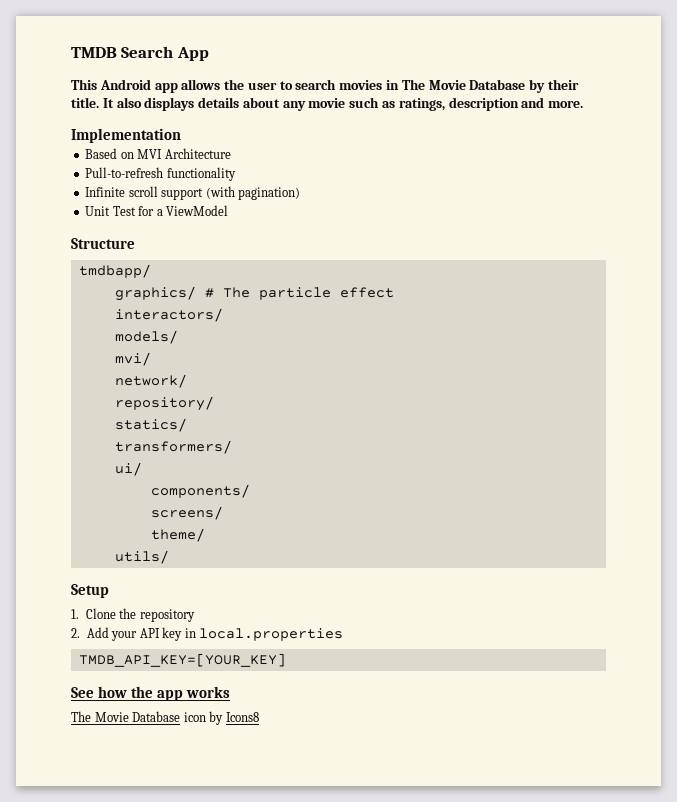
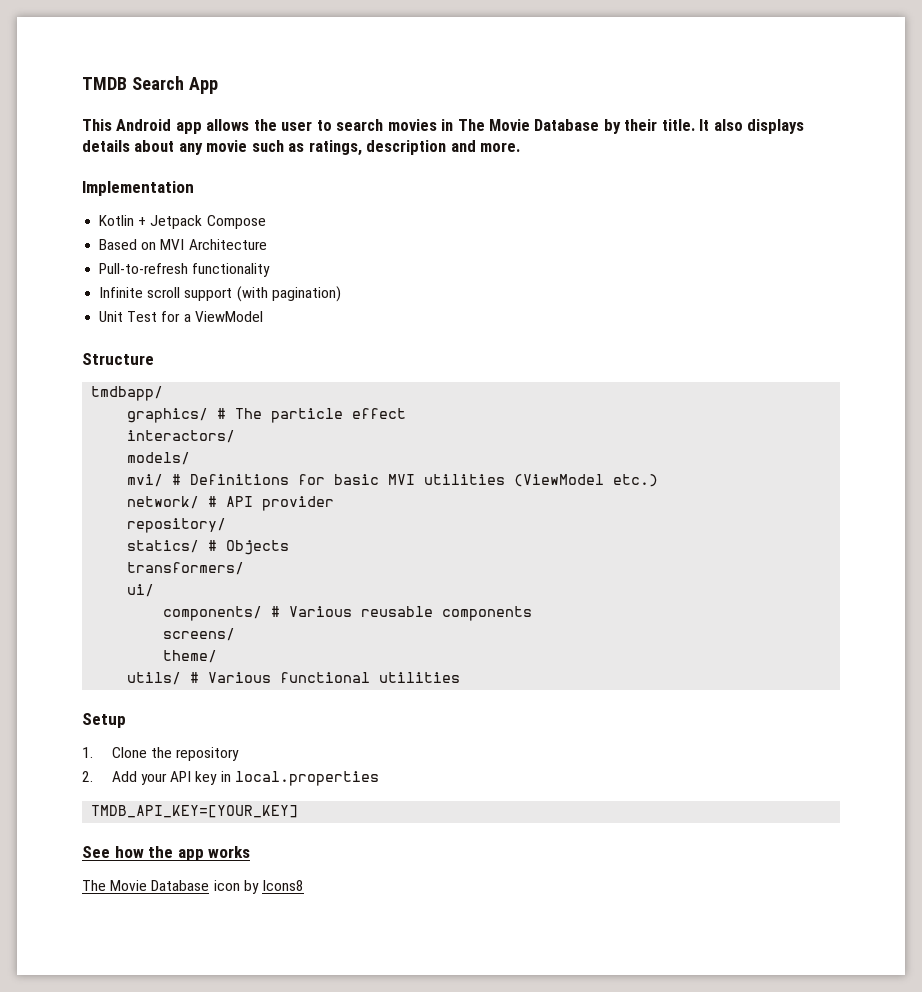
(181, 135) none -> [99,215,266,229] // Kotlin + Jetpack Compose
[114,374,187,388] // network/ -> [172,474,659,487] [127,496,335,511] # Definitions for basic MVI utilities (ViewModel etc.) // network/ # API provider
(187, 425) none -> [208,540,290,555] # Objects
(250, 491) none -> [271,606,533,621] # Various reusable components
(169, 557) none -> [190,672,461,683] # Various functional utilities

